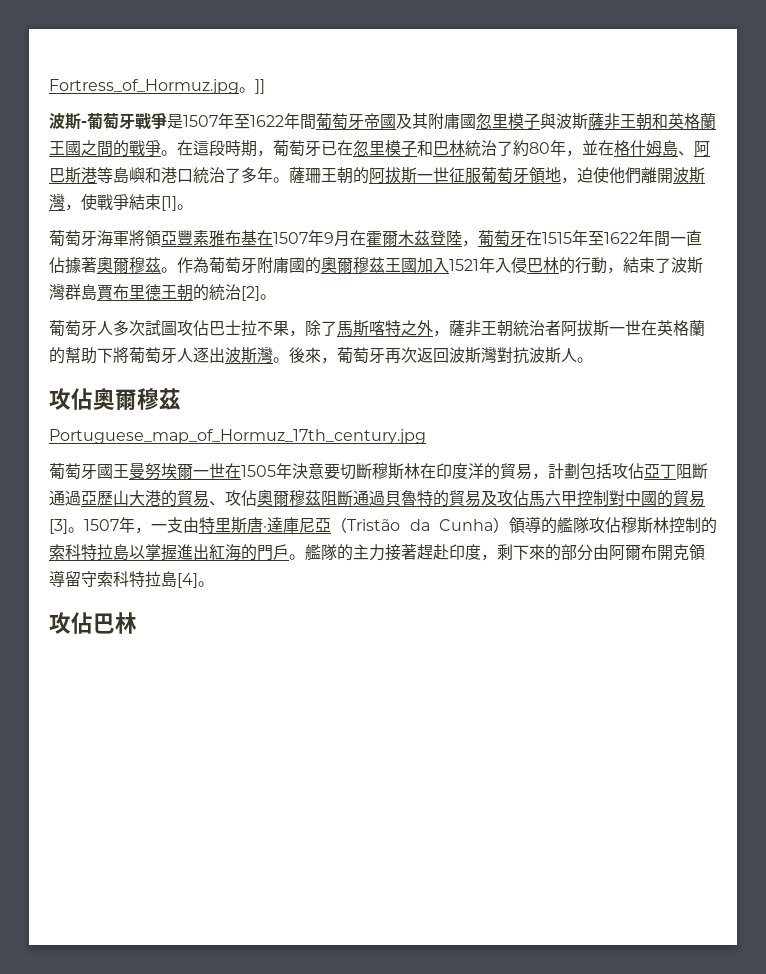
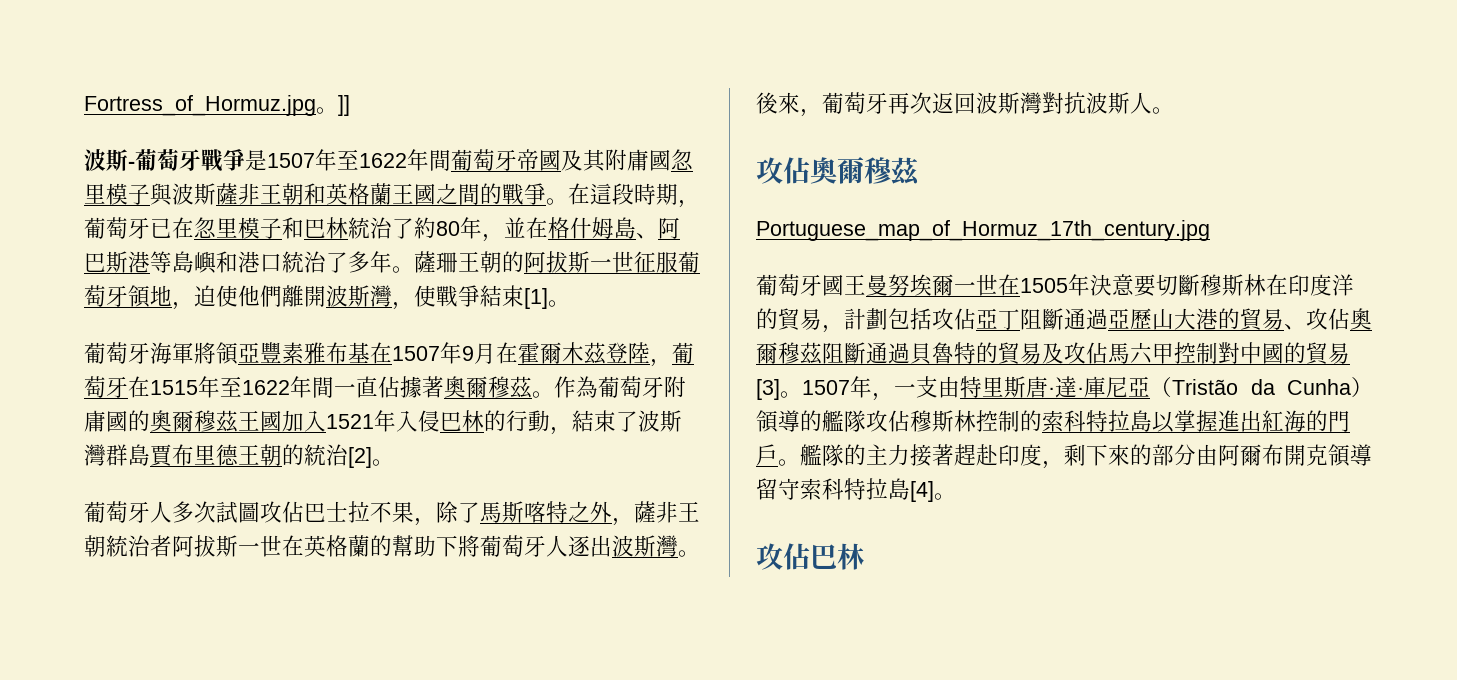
(283, 525) none -> [1077,387,1084,395] ·

